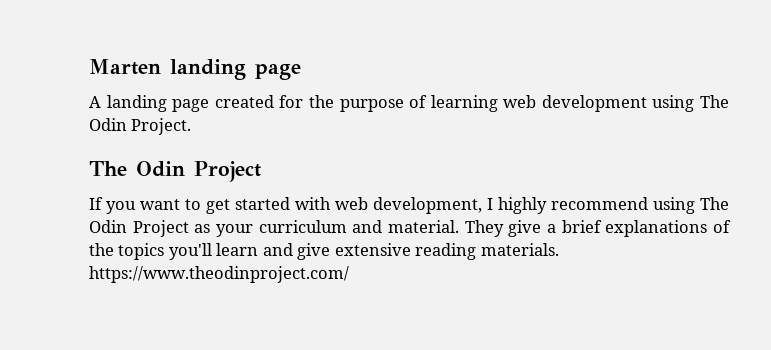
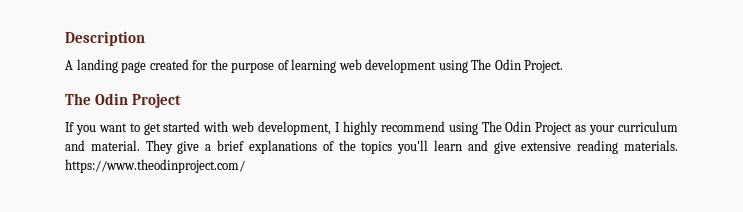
[89,59,301,80] Marten landing page -> [65,31,145,46] Description

